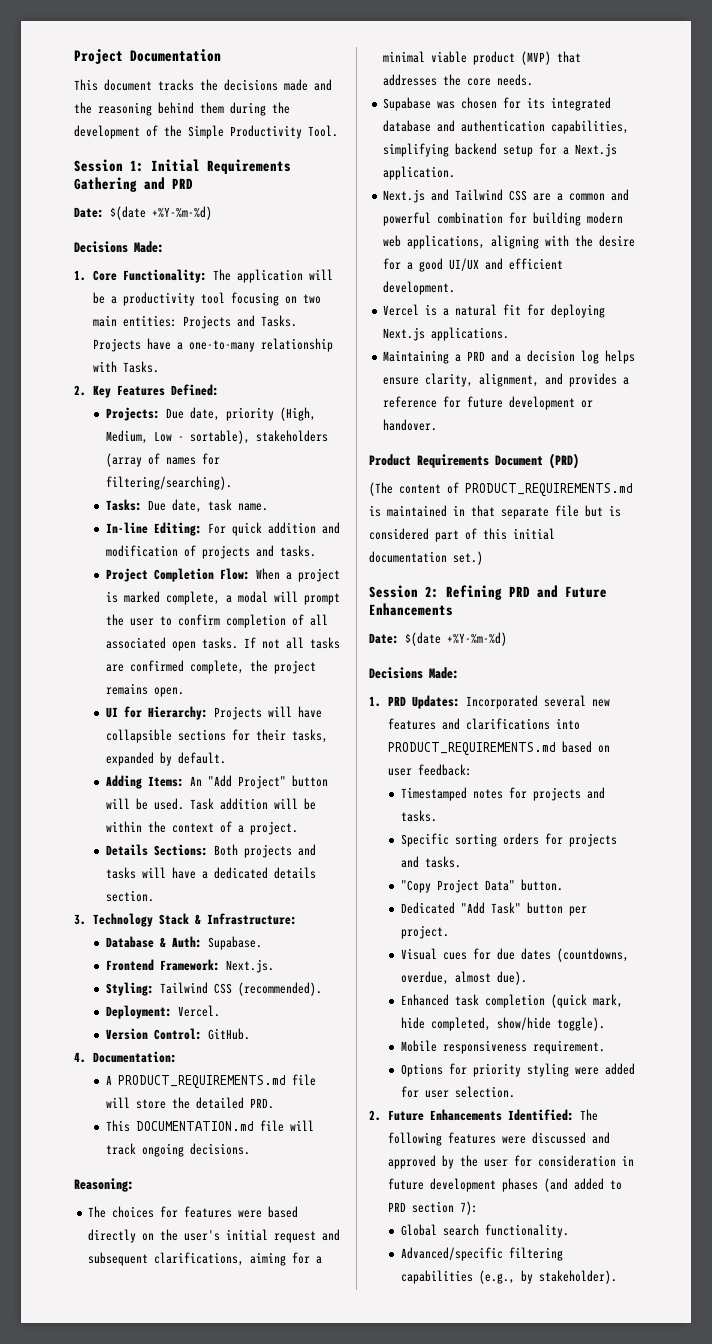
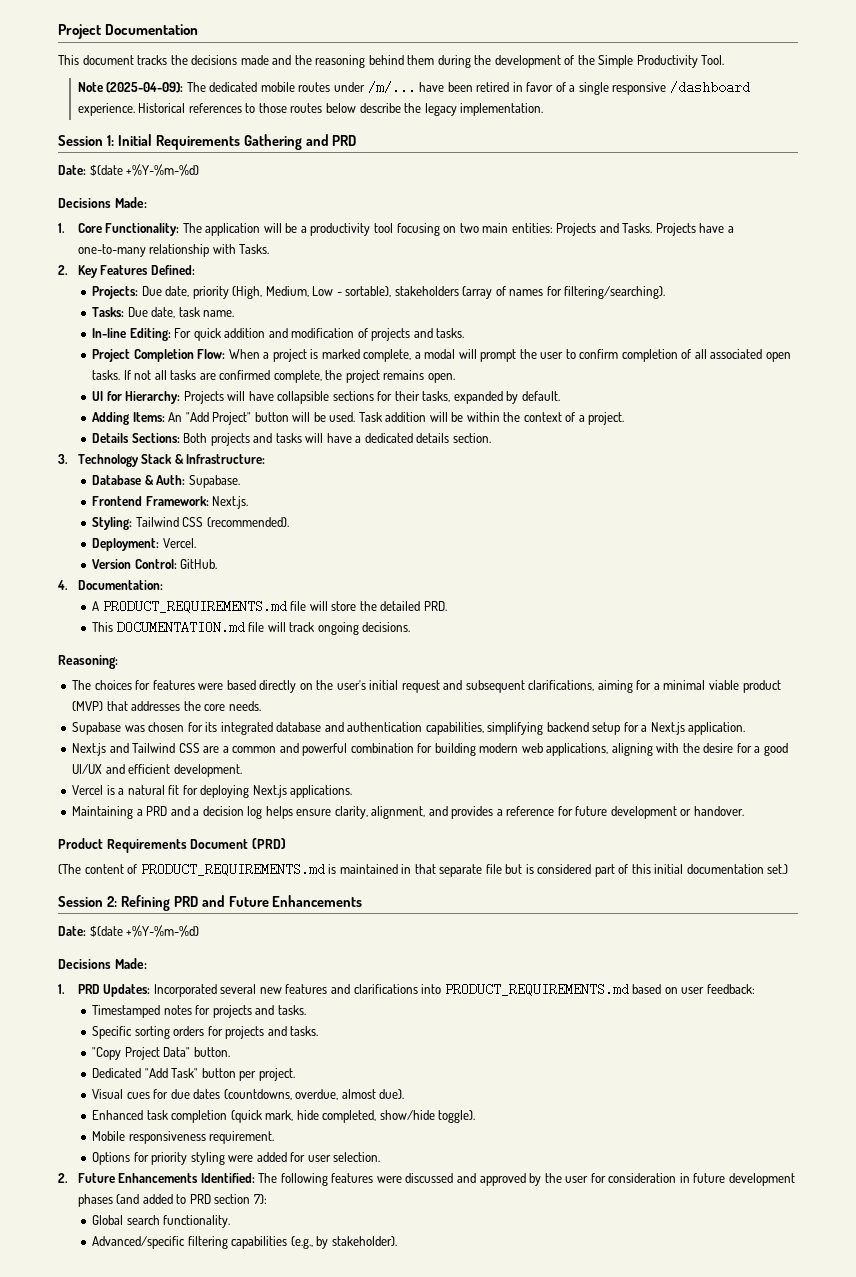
(338, 131) none -> [77,81,750,95] [77,103,544,116] // Note (2025-04-09): The dedicated mobile routes under /m/... have been retired in favor of a single responsive /dashboard experience. Historical references to those routes below describe the legacy implementation.

